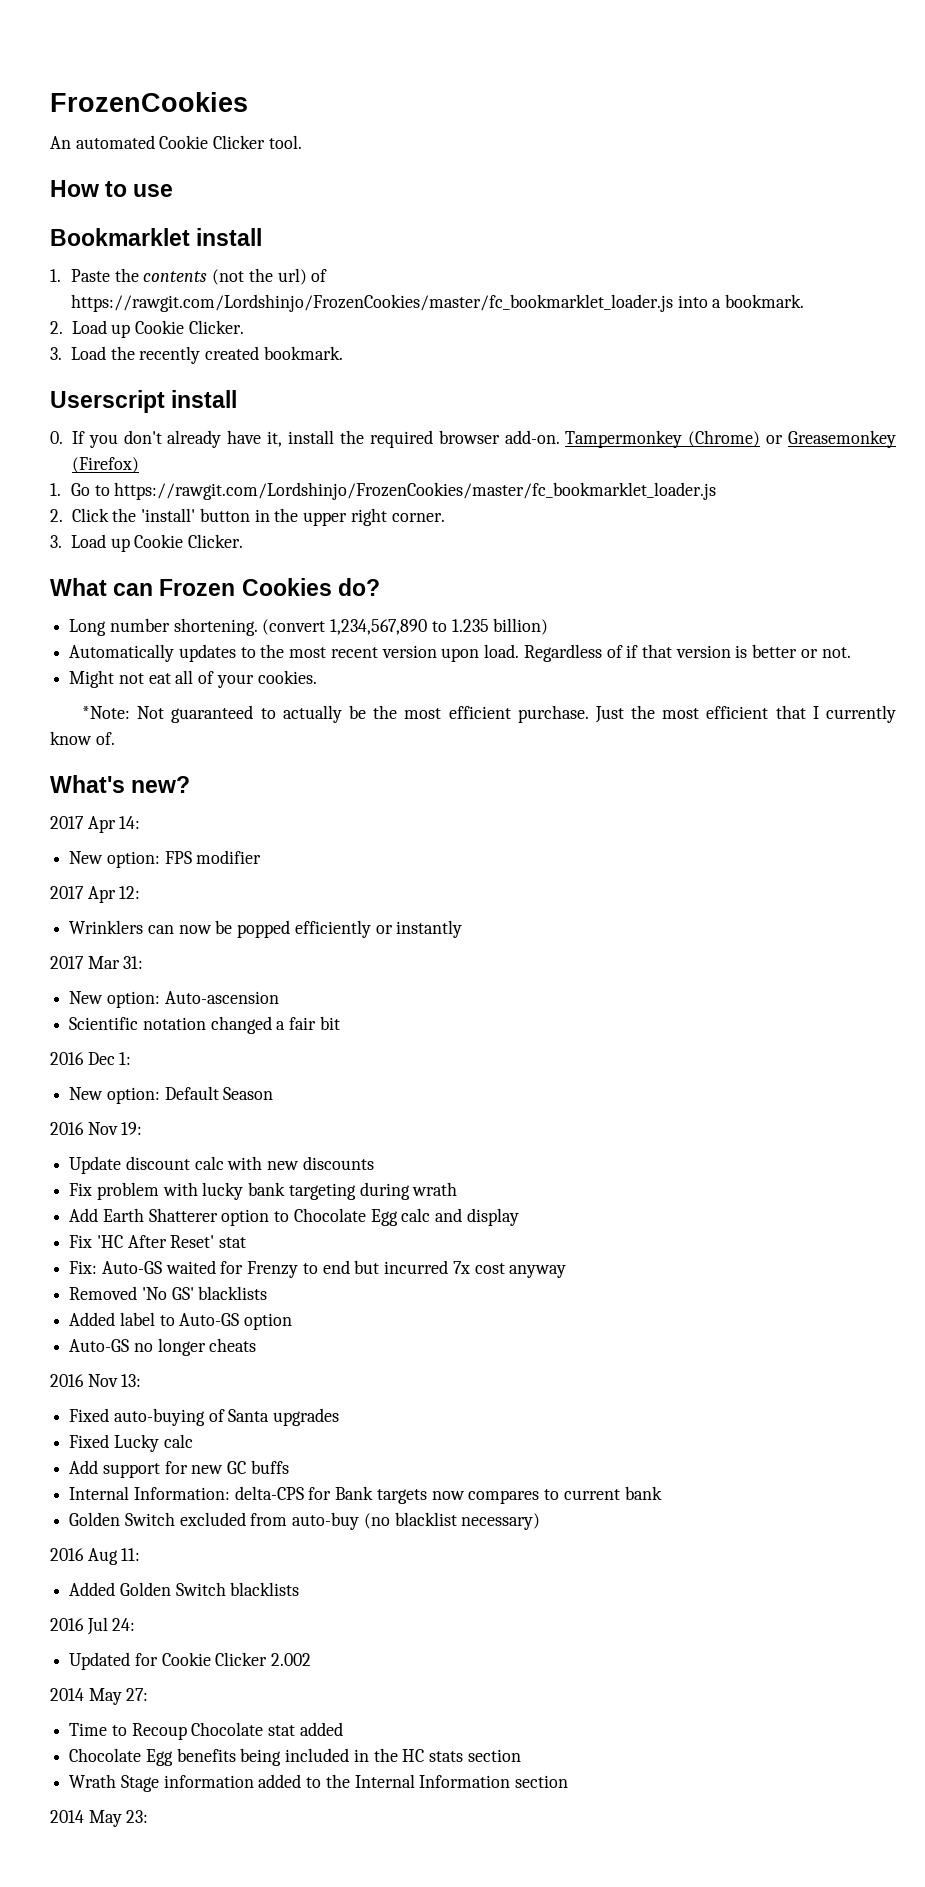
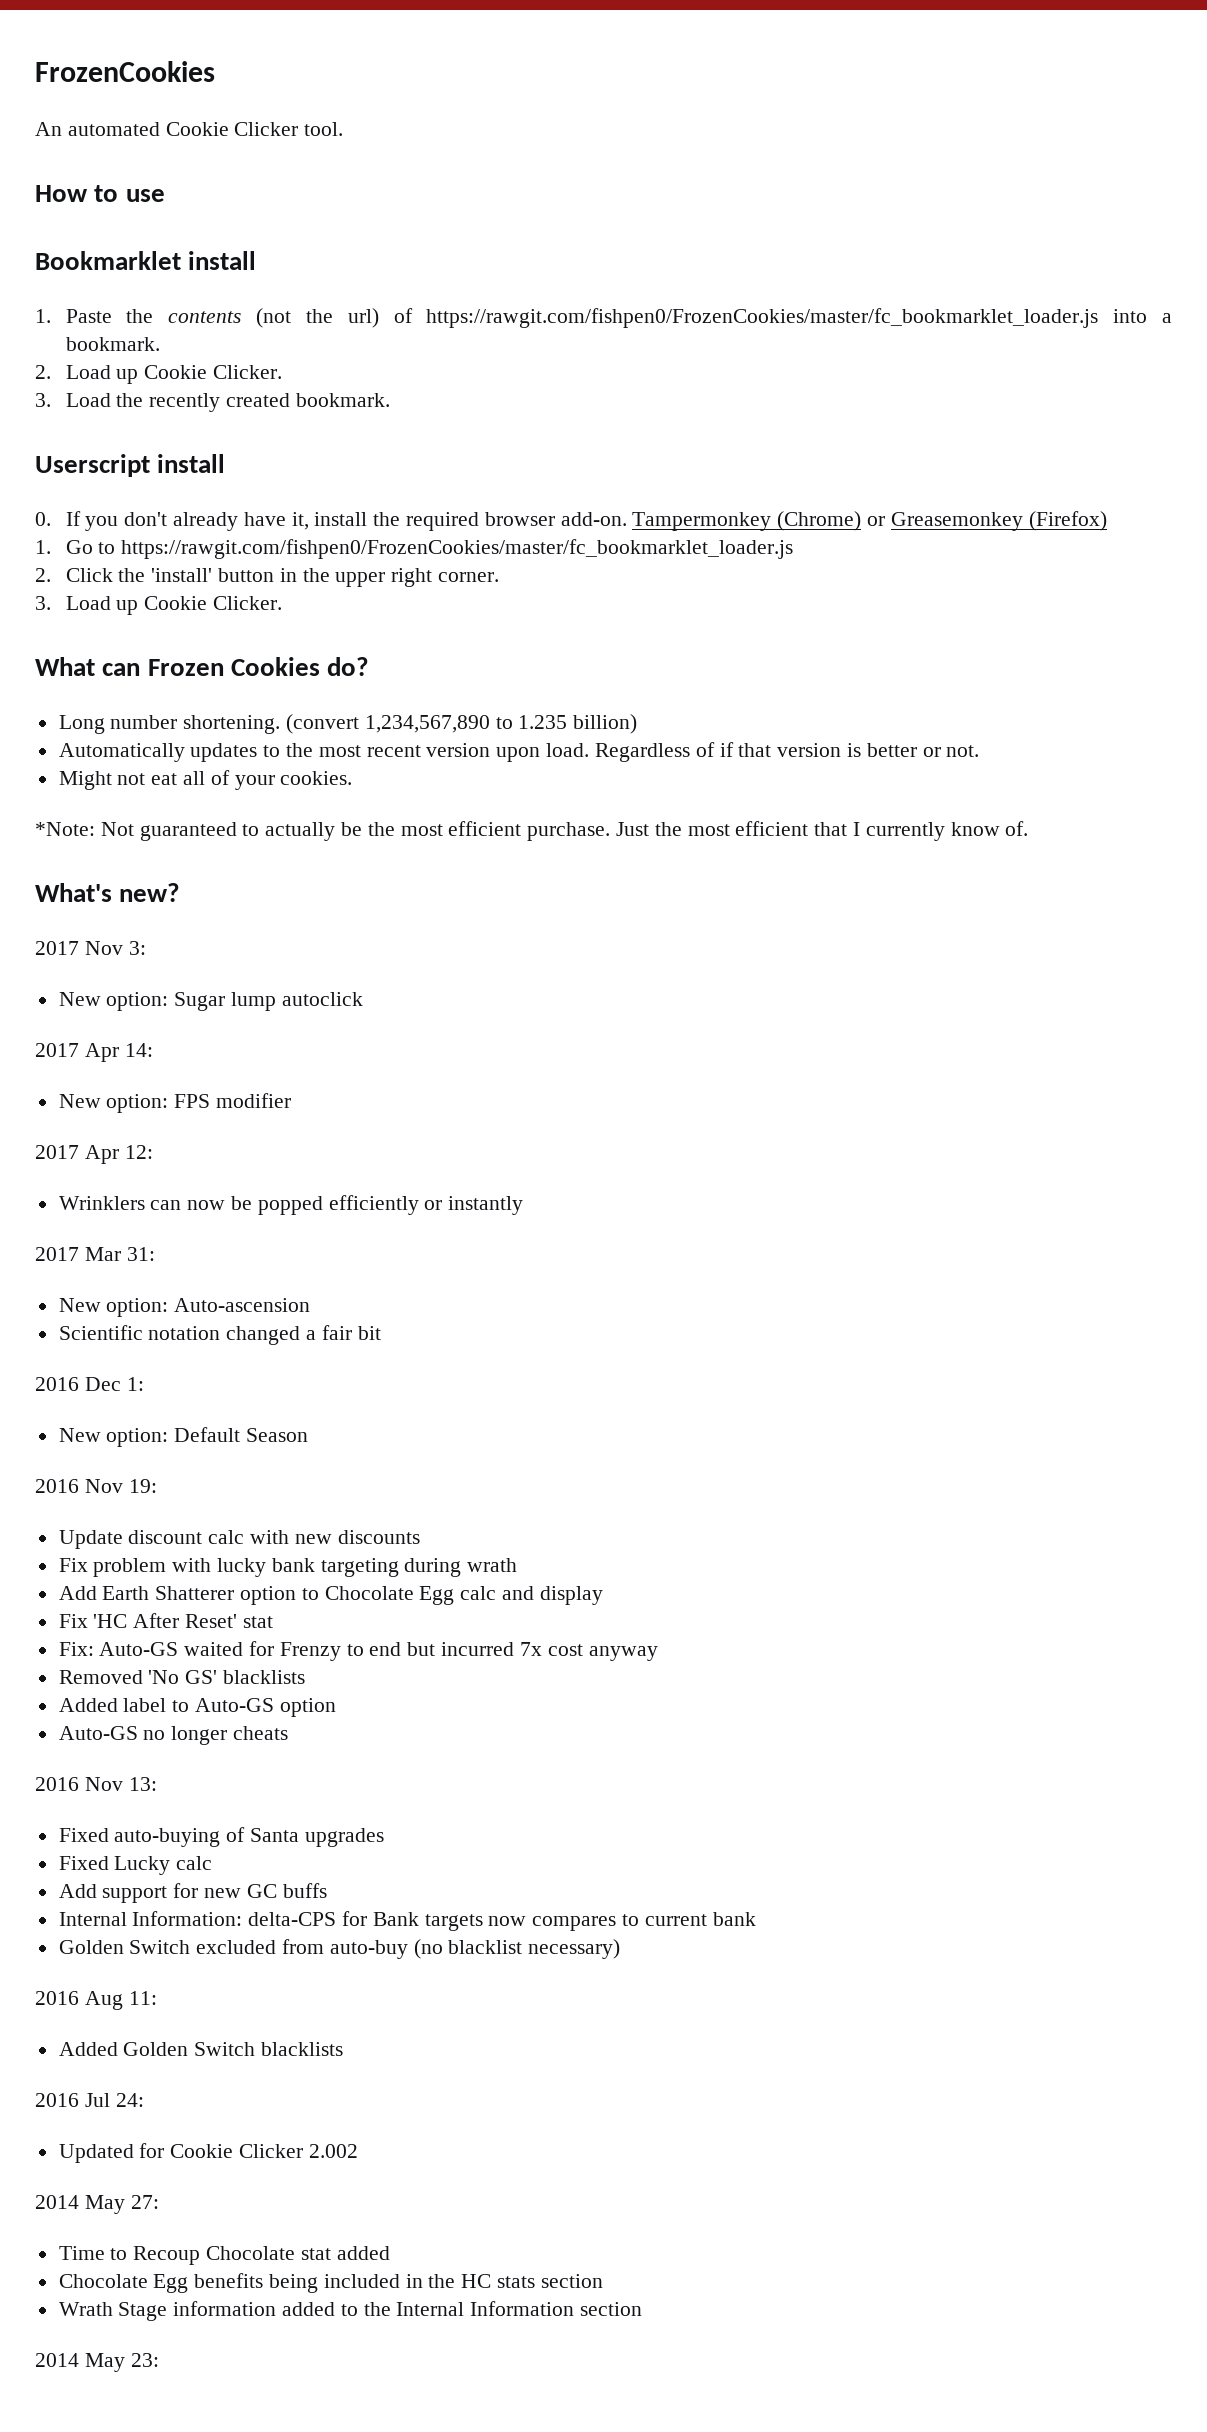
[71,294,674,312] https://rawgit.com/Lordshinjo/FrozenCookies/master/fc_bookmarklet_loader.js -> [426,308,1099,328] https://rawgit.com/fishpen0/FrozenCookies/master/fc_bookmarklet_loader.js
[114,482,717,500] https://rawgit.com/Lordshinjo/FrozenCookies/master/fc_bookmarklet_loader.js -> [121,539,794,559] https://rawgit.com/fishpen0/FrozenCookies/master/fc_bookmarklet_loader.js
(191, 784) none -> [35,941,146,955] [58,992,363,1011] // 2017 Nov 3: // New option: Sugar lump autoclick

